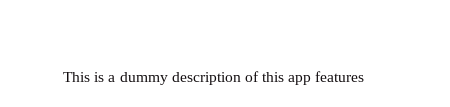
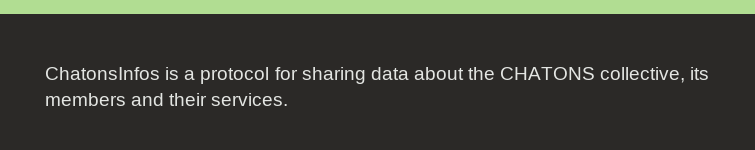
[63,72,90,82] This -> [45,67,160,80] ChatonsInfos
[119,71,365,85] dummy description of this app features -> [200,67,710,84] [45,93,289,106] protocol for sharing data about the CHATONS collective, its members and their services.

